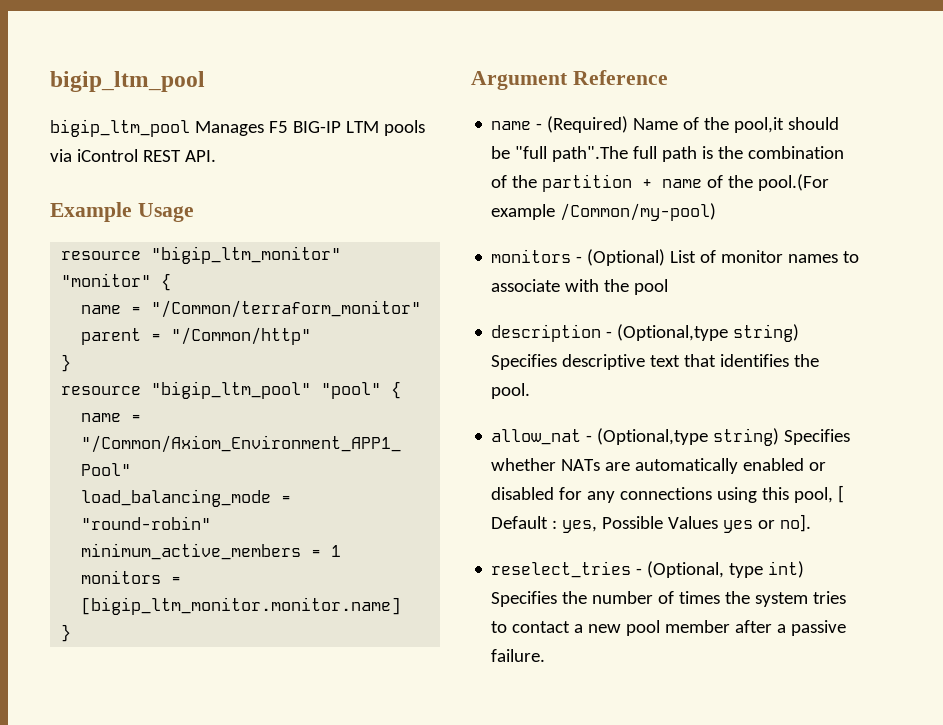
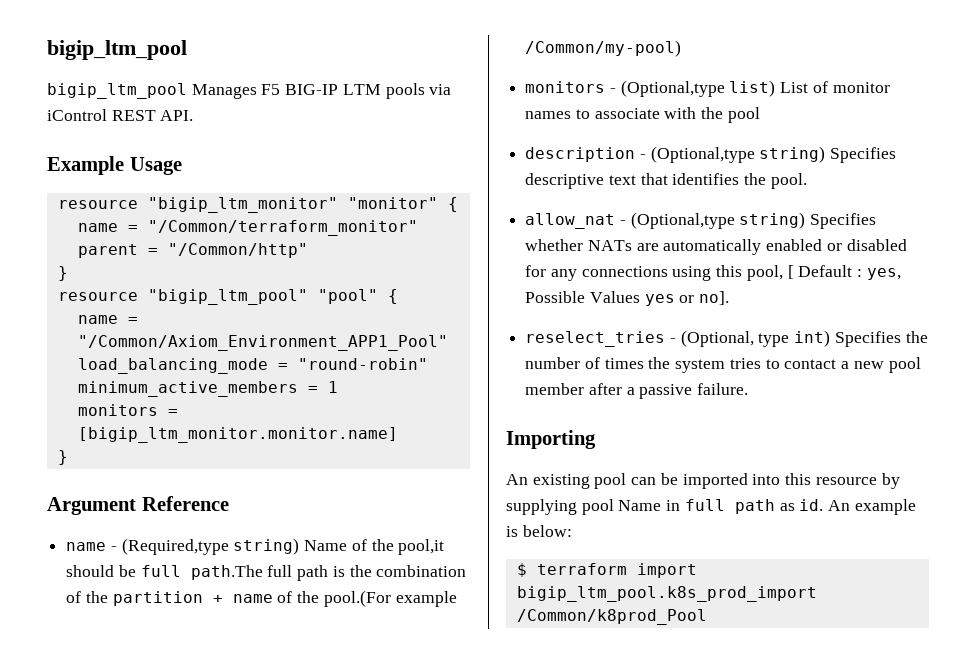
[547,116,629,133] (Required) -> [121,538,300,555] (Required,type string)
[515,146,629,162] "full path".The -> [140,565,263,580] full path.The
[587,249,666,266] (Optional) -> [620,80,776,97] (Optional,type list)
(546, 655) none -> [506,430,596,449] [506,473,900,489] [506,499,916,515] [506,525,572,537] [516,563,697,578] [516,586,817,602] [516,609,707,625] // Importing // An existing pool can be imported into this resource by supplying pool Name in full path as id. An example is below: // $ terraform import bigip_ltm_pool.k8s_prod_import /Common/k8prod_Pool

